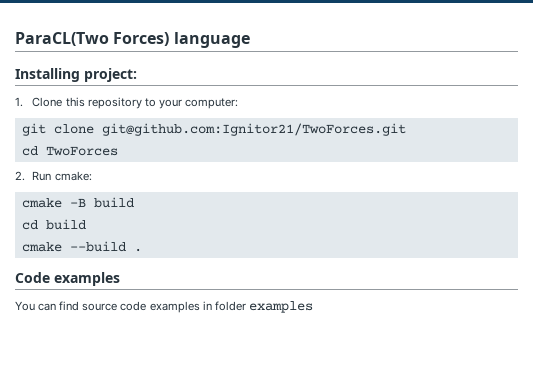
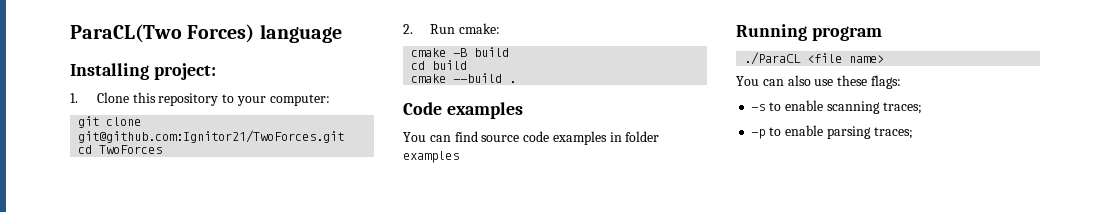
(313, 307) none -> [736,24,882,41] [744,52,885,65] [736,75,901,89] [751,100,922,114] [751,125,913,139] // Running program // ./ParaCL <file name> // You can also use these flags: // -s to enable scanning traces; // -p to enable parsing traces;

